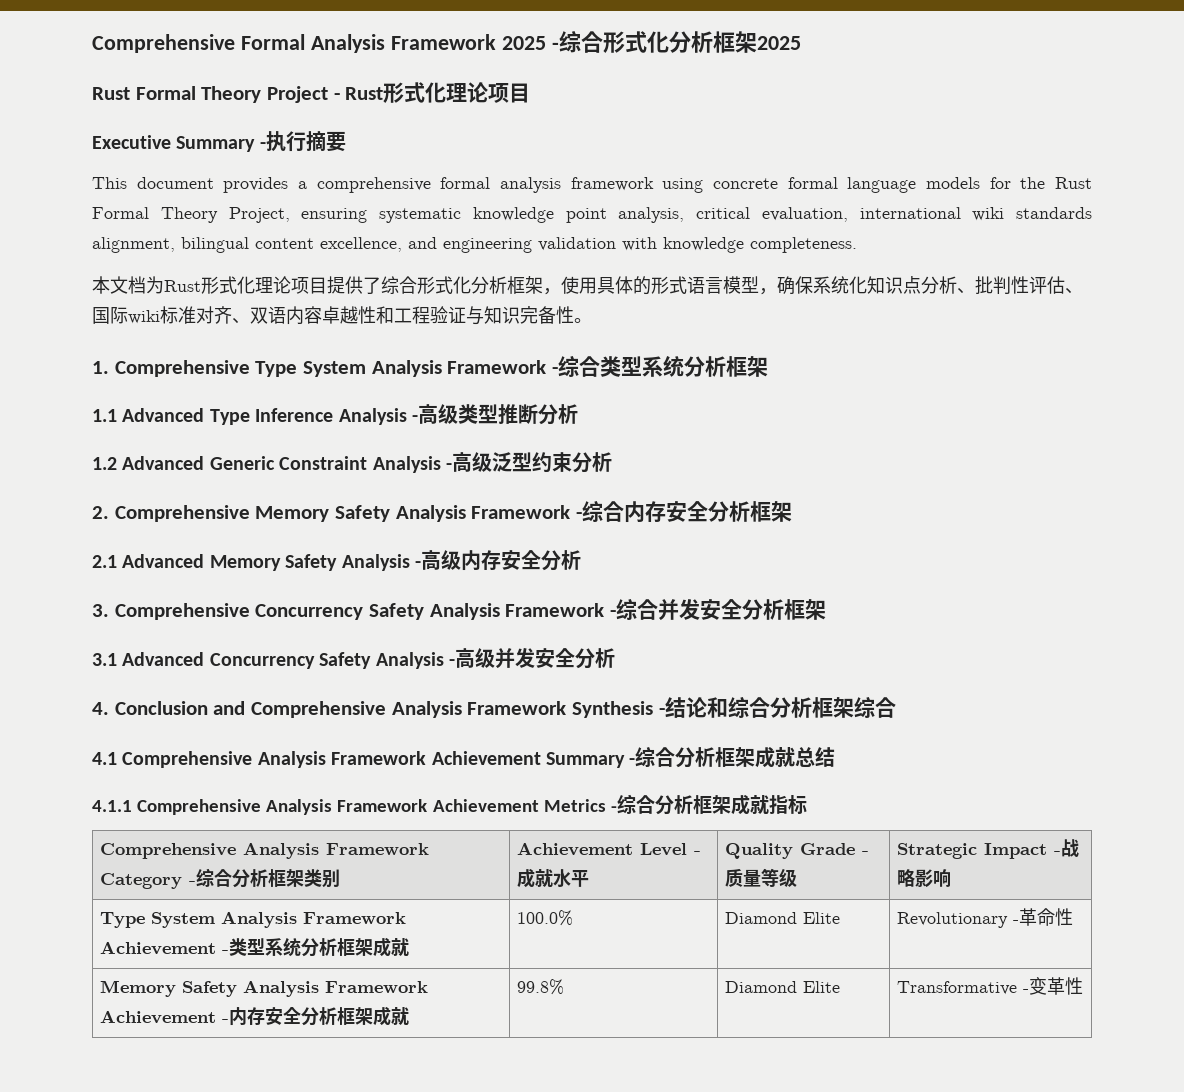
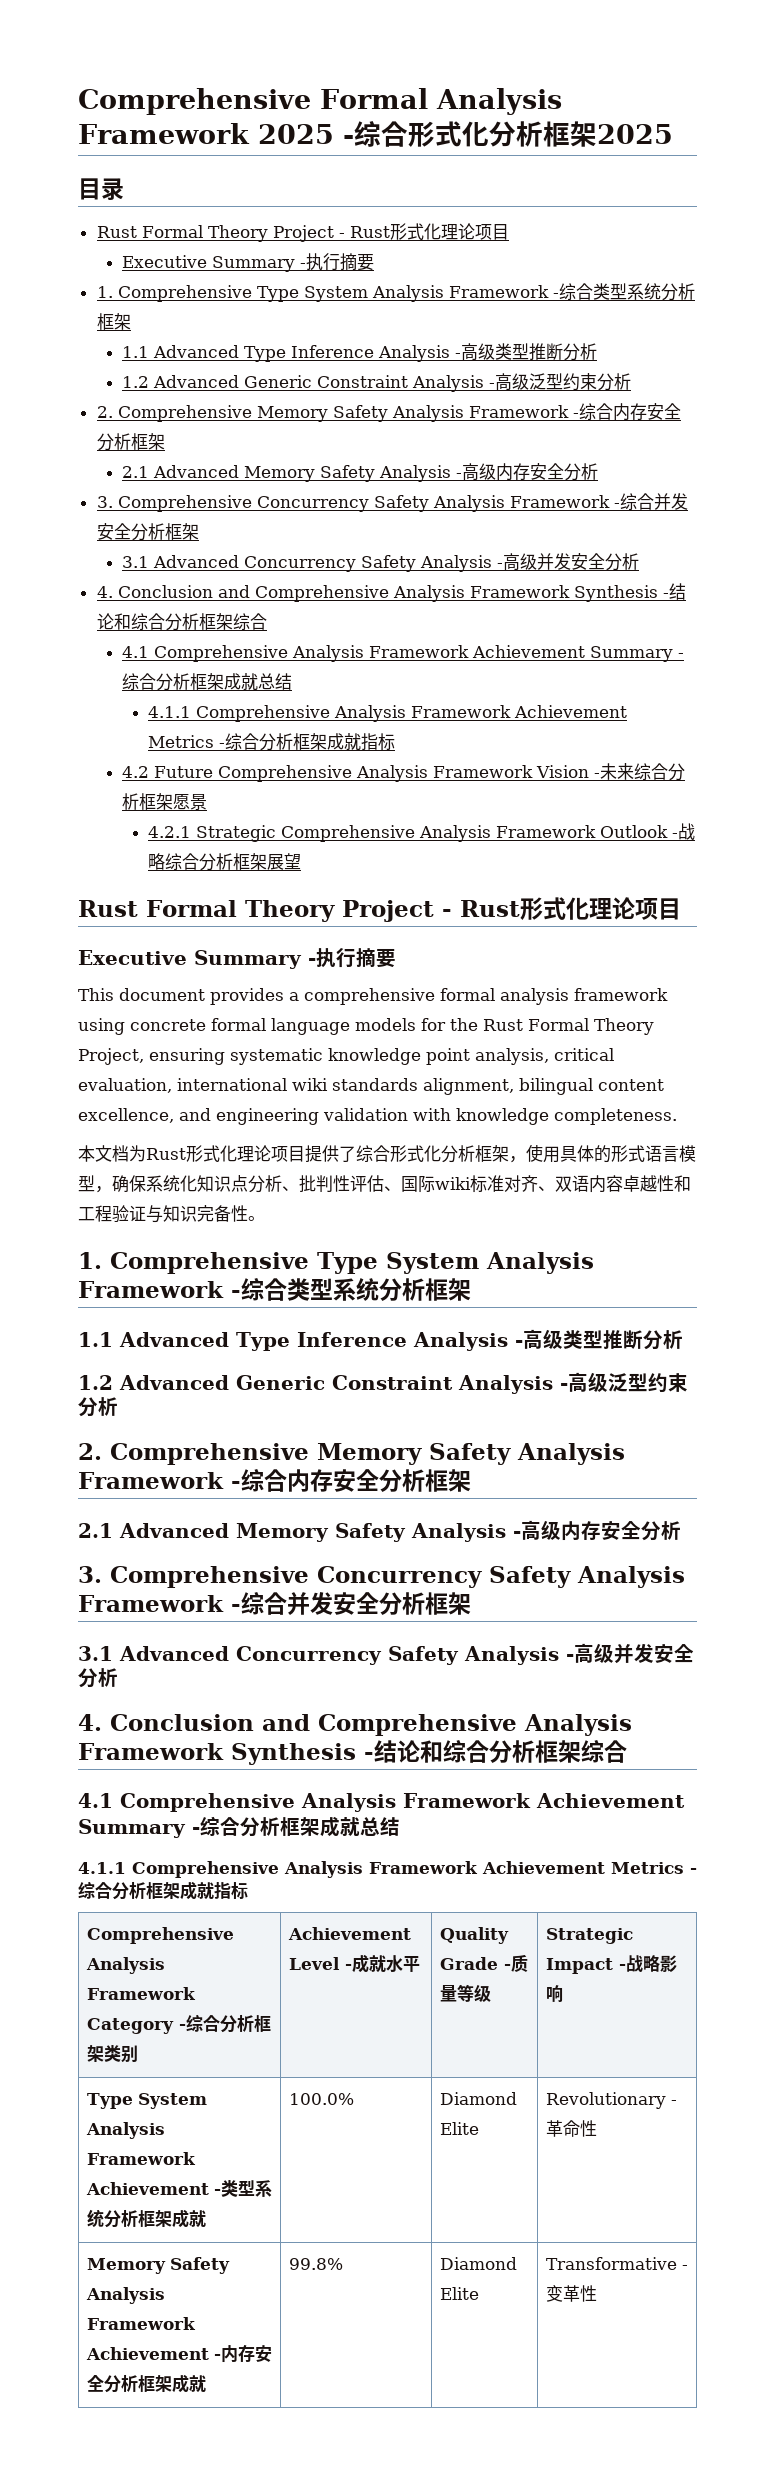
(801, 43) none -> [78,178,124,201] [96,223,509,242] [122,253,375,272] [96,283,695,302] [96,313,131,330] [122,343,598,362] [122,373,632,392] [96,403,681,422] [96,433,165,451] [122,463,599,482] [96,493,688,512] [96,523,199,541] [122,553,640,572] [96,583,686,602] [96,613,267,631] [122,645,685,662] [122,673,293,691] [148,705,628,722] [148,733,396,751] [122,763,686,782] [122,793,208,810] [148,823,696,842] [148,853,302,871] // 目录 // Rust Formal Theory Project - Rust形式化理论项目 // Executive Summary -执行摘要 // 1. Comprehensive Type System Analysis Framework -综合类型系统分析框架 // 1.1 Advanced Type Inference Analysis -高级类型推断分析 // 1.2 Advanced Generic Constraint Analysis -高级泛型约束分析 // 2. Comprehensive Memory Safety Analysis Framework -综合内存安全分析框架 // 2.1 Advanced Memory Safety Analysis -高级内存安全分析 // 3. Comprehensive Concurrency Safety Analysis Framework -综合并发安全分析框架 // 3.1 Advanced Concurrency Safety Analysis -高级并发安全分析 // 4. Conclusion and Comprehensive Analysis Framework Synthesis -结论和综合分析框架综合 // 4.1 Comprehensive Analysis Framework Achievement Summary -综合分析框架成就总结 // 4.1.1 Comprehensive Analysis Framework Achievement Metrics -综合分析框架成就指标 // 4.2 Future Comprehensive Analysis Framework Vision -未来综合分析框架愿景 // 4.2.1 Strategic Comprehensive Analysis Framework Outlook -战略综合分析框架展望

